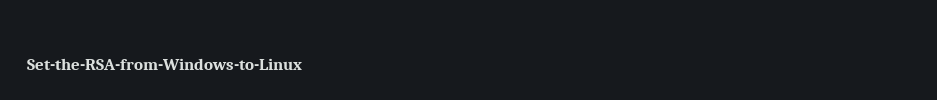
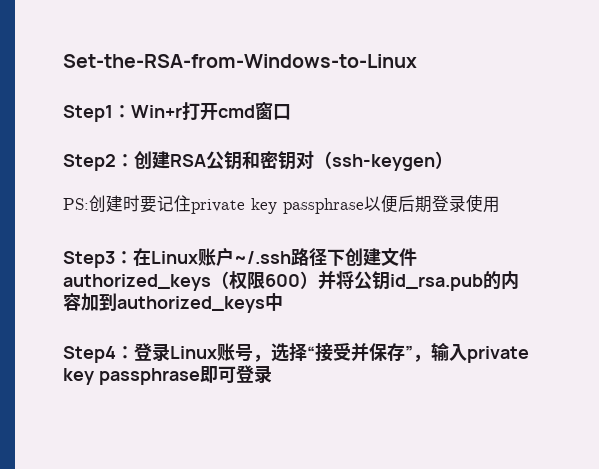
(302, 64) none -> [63,102,291,122] [63,151,453,171] [63,195,500,214] [63,247,417,268] [63,270,519,291] [63,293,283,313] [63,342,529,363] [63,365,272,385] // Step1：Win+r打开cmd窗口 // Step2：创建RSA公钥和密钥对（ssh-keygen） // PS:创建时要记住private key passphrase以便后期登录使用 // Step3：在Linux账户~/.ssh路径下创建文件authorized_keys（权限600）并将公钥id_rsa.pub的内容加到authorized_keys中 // Step4：登录Linux账号，选择“接受并保存”，输入private key passphrase即可登录

